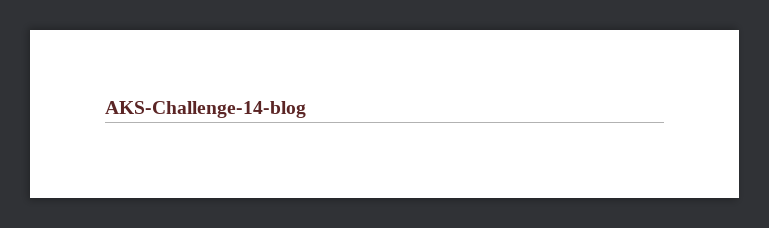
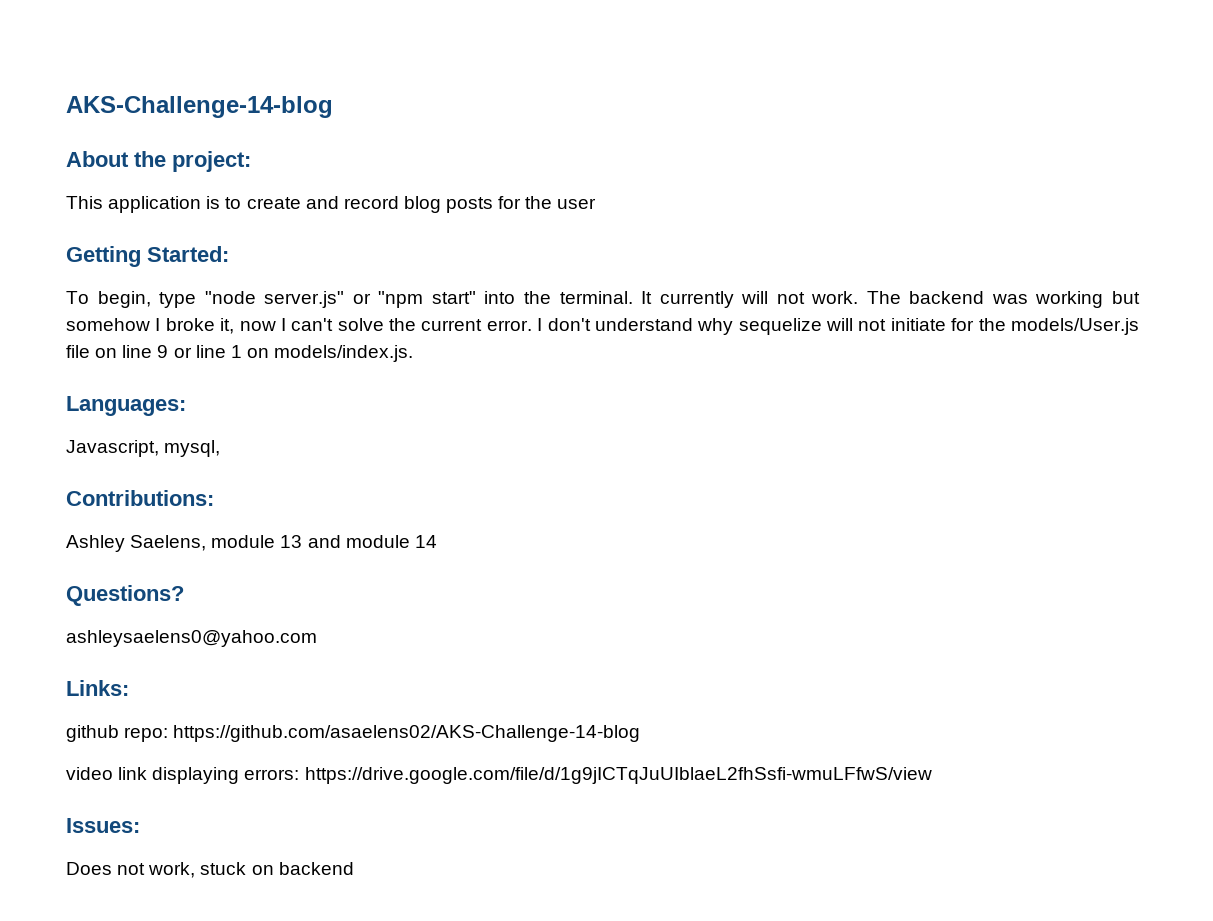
(306, 109) none -> [66,151,251,172] [66,196,597,213] [66,246,229,267] [66,291,1140,308] [66,318,1140,335] [66,345,414,362] [66,396,186,416] [66,440,221,457] [66,490,214,506] [66,535,437,552] [66,585,184,606] [66,630,317,647] [66,680,129,696] [66,725,641,742] [66,767,932,784] [66,818,140,833] [66,862,354,878] // About the project: // This application is to create and record blog posts for the user // Getting Started: // To begin, type "node server.js" or "npm start" into the terminal. It currently will not work. The backend was working but somehow I broke it, now I can't solve the current error. I don't understand why sequelize will not initiate for the models/User.js file on line 9 or line 1 on models/index.js. // Languages: // Javascript, mysql, // Contributions: // Ashley Saelens, module 13 and module 14 // Questions? // ashleysaelens0@yahoo.com // Links: // github repo: https://github.com/asaelens02/AKS-Challenge-14-blog // video link displaying errors: https://drive.google.com/file/d/1g9jICTqJuUIblaeL2fhSsfi-wmuLFfwS/view // Issues: // Does not work, stuck on backend

